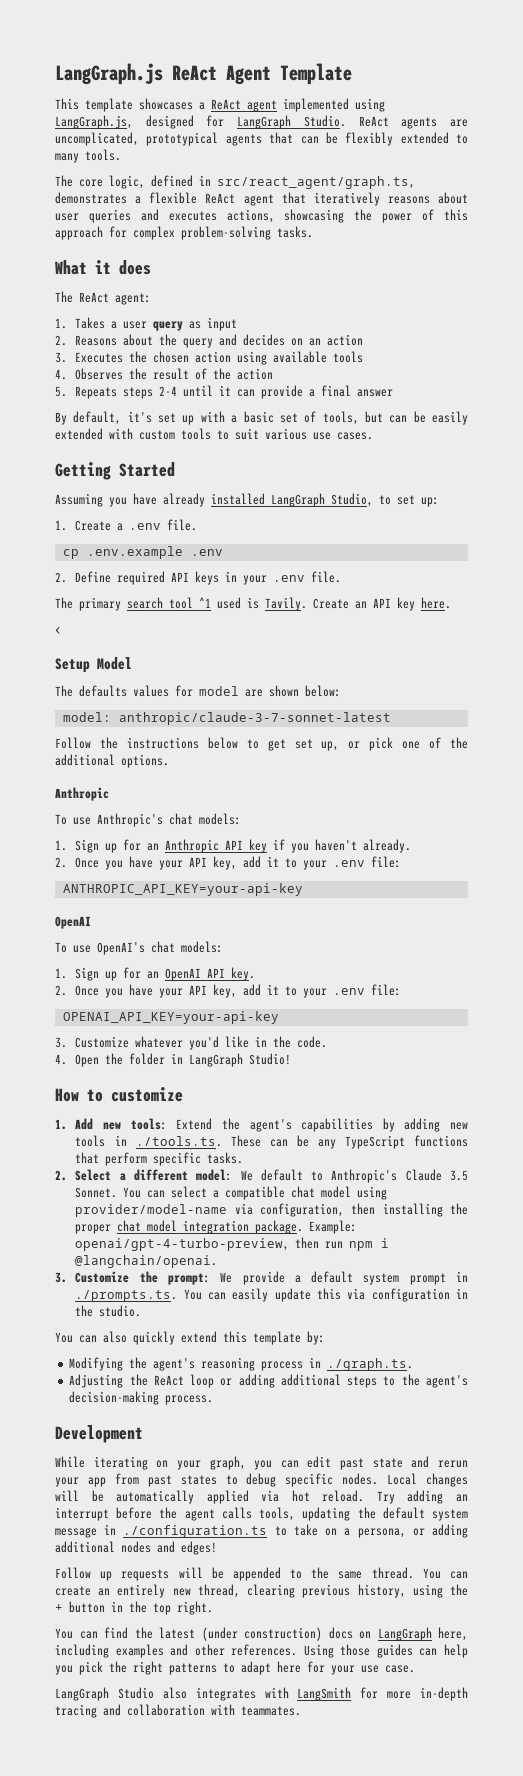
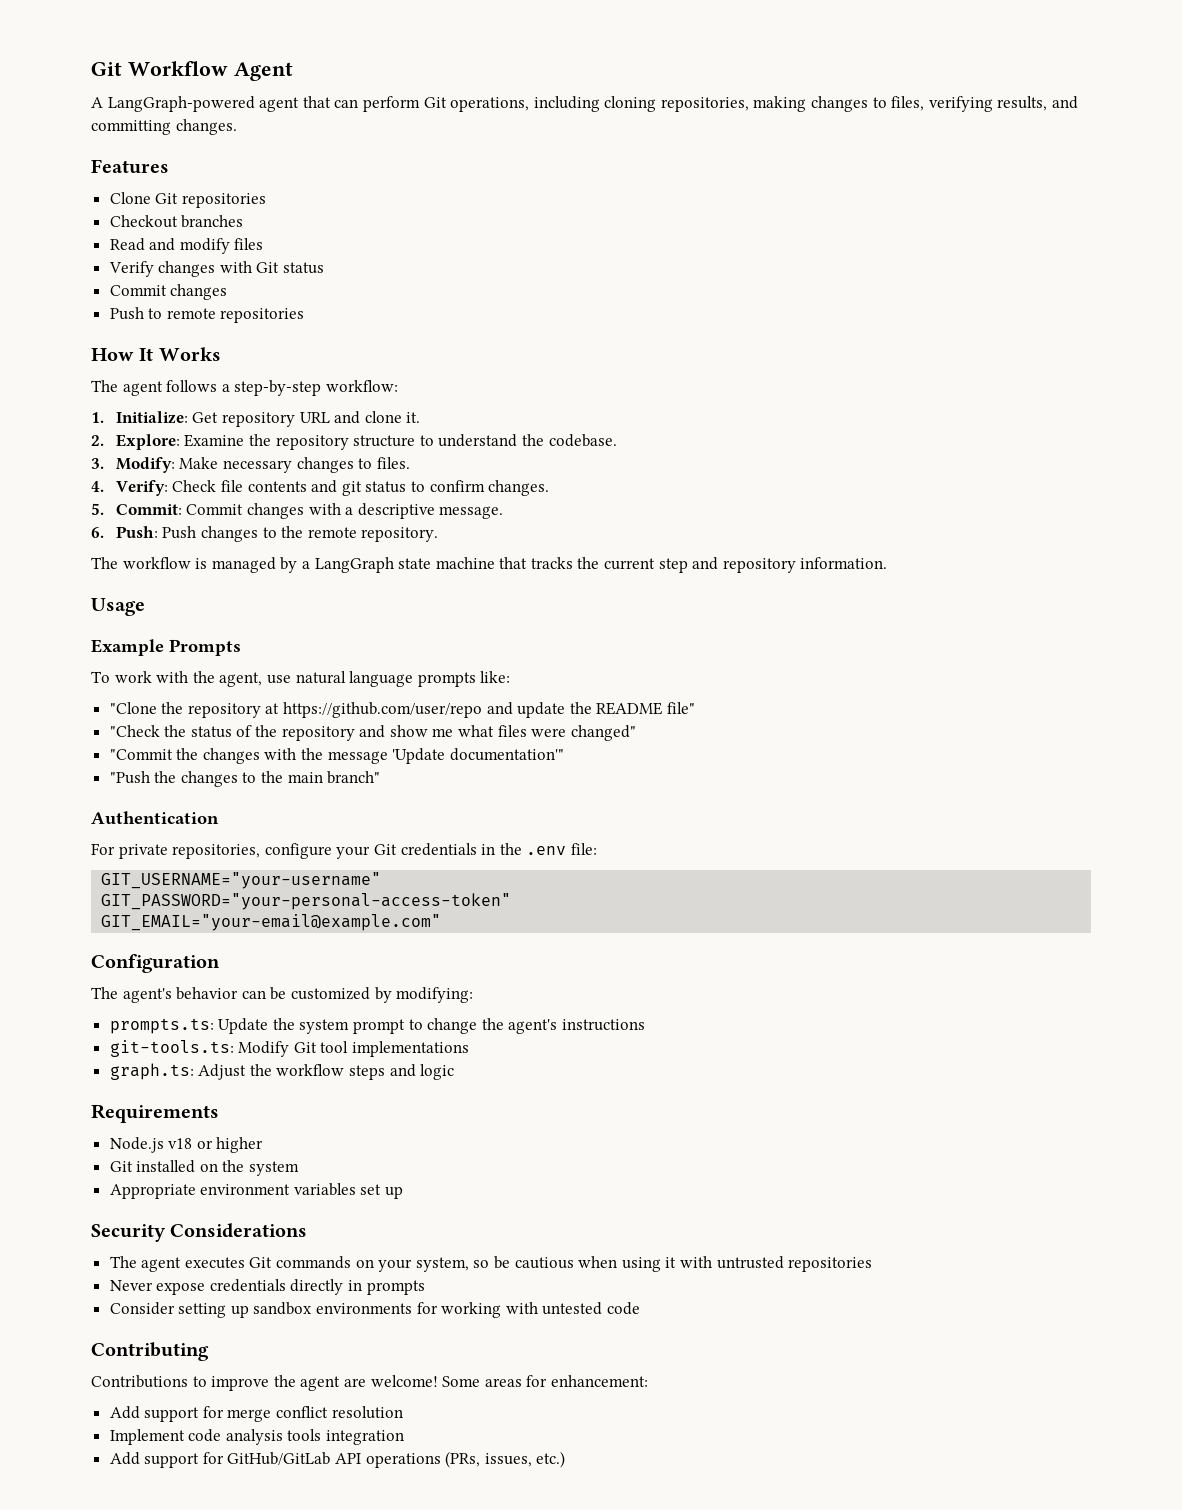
[55,63,217,85] LangGraph.js ReAct -> [91,61,228,76] Git Workflow
[280,63,352,85] [55,98,385,112] [55,115,469,129] [55,132,468,146] [55,149,121,163] [55,175,415,189] [55,192,468,206] [55,209,469,223] [55,226,313,240] [55,260,151,275] [55,291,151,305] [55,317,238,331] [55,334,364,348] [55,351,364,365] [55,368,274,380] [55,385,394,399] [55,411,468,425] [55,428,373,440] [55,462,175,480] [55,493,439,507] [55,519,198,531] [62,546,223,559] [55,571,342,585] [55,597,451,611] [55,626,61,634] [55,657,132,673] [55,685,341,697] [62,712,391,725] [55,737,469,751] [55,754,169,768] [55,787,109,801] [55,813,241,827] [55,839,412,853] [55,856,402,870] [62,883,303,896] [55,916,91,929] [55,941,223,955] [55,967,256,981] [55,984,402,998] [62,1011,279,1024] [55,1036,328,1050] [55,1053,292,1067] [55,1087,183,1102] [55,1118,468,1132] [75,1135,468,1149] [75,1152,244,1166] [55,1169,468,1183] [75,1186,388,1200] [75,1203,469,1217] [75,1220,358,1234] [75,1237,390,1251] [75,1255,218,1268] [55,1271,468,1285] [75,1288,468,1302] [75,1305,142,1317] [55,1331,325,1345] [69,1357,414,1371] [69,1374,468,1388] [69,1391,214,1405] [55,1425,143,1443] [55,1456,468,1470] [55,1473,468,1487] [55,1490,468,1504] [55,1507,469,1521] [55,1524,469,1538] [55,1541,217,1555] [55,1567,469,1581] [55,1584,469,1598] [55,1601,213,1615] [55,1627,468,1641] [55,1644,468,1658] [55,1661,415,1675] [55,1687,468,1701] [55,1704,301,1718] Template // This template showcases a ReAct agent implemented using LangGraph.js, designed for LangGraph Studio. ReAct agents are uncomplicated, prototypical agents that can be flexibly extended to many tools. // The core logic, defined in src/react_agent/graph.ts, demonstrates a flexible ReAct agent that iteratively reasons about user queries and executes actions, showcasing the power of this approach for complex problem-solving tasks. // What it does // The ReAct agent: // 1. Takes a user query as input // 2. Reasons about the query and decides on an action // 3. Executes the chosen action using available tools // 4. Observes the result of the action // 5. Repeats steps 2-4 until it can provide a final answer // By default, it's set up with a basic set of tools, but can be easily extended with custom tools to suit various use cases. // Getting Started // Assuming you have already installed LangGraph Studio, to set up: // 1. Create a .env file. // cp .env.example .env // 2. Define required API keys in your .env file. // The primary search tool ^1 used is Tavily. Create an API key here. // < // Setup Model // The defaults values for model are shown below: // model: anthropic/claude-3-7-sonnet-latest // Follow the instructions below to get set up, or pick one of the additional options. // Anthropic // To use Anthropic's chat models: // 1. Sign up for an Anthropic API key if you haven't already. // 2. Once you have your API key, add it to your .env file: // ANTHROPIC_API_KEY=your-api-key // OpenAI // To use OpenAI's chat models: // 1. Sign up for an OpenAI API key. // 2. Once you have your API key, add it to your .env file: // OPENAI_API_KEY=your-api-key // 3. Customize whatever you'd like in the code. // 4. Open the folder in LangGraph Studio! // How to customize // 1. Add new tools: Extend the agent's capabilities by adding new tools in ./tools.ts. These can be any TypeScript functions that perform specific tasks. // 2. Select a different model: We default to Anthropic's Claude 3.5 Sonnet. You can select a compatible chat model using provider/model-name via configuration, then installing the proper chat model integration package. Example: openai/gpt-4-turbo-preview, then run npm i @langchain/openai. // 3. Customize the prompt: We provide a default system prompt in ./prompts.ts. You can easily update this via configuration in the studio. // You can also quickly extend this template by: // Modifying the agent's reasoning process in ./graph.ts. // Adjusting the ReAct loop or adding additional steps to the agent's decision-making process. // Development // While iterating on your graph, you can edit past state and rerun your app from past states to debug specific nodes. Local changes will be automatically applied via hot reload. Try adding an interrupt before the agent calls tools, updating the default system message in ./configuration.ts to take on a persona, or adding additional nodes and edges! // Follow up requests will be appended to the same thread. You can create an entirely new thread, clearing previous history, using the + button in the top right. // You can find the latest (under construction) docs on LangGraph here, including examples and other references. Using those guides can help you pick the right patterns to adapt here for your use case. // LangGraph Studio also integrates with LangSmith for more in-depth tracing and collaboration with teammates. -> [91,96,1079,112] [91,119,237,135] [91,159,169,174] [109,192,266,208] [109,215,244,228] [109,238,264,254] [108,261,325,277] [109,284,228,300] [109,307,305,323] [91,347,221,361] [91,380,398,396] [91,411,421,427] [91,434,617,450] [91,457,410,473] [91,480,550,496] [91,503,504,519] [91,526,439,542] [91,557,888,573] [91,598,145,616] [91,639,241,656] [91,671,511,687] [109,702,696,718] [109,725,636,741] [109,748,564,764] [109,771,381,787] [91,811,219,825] [91,843,597,859] [101,872,382,889] [101,893,512,910] [101,914,442,931] [91,954,220,973] [91,987,474,1003] [109,1018,646,1034] [109,1040,470,1057] [109,1063,455,1080] [91,1104,219,1123] [109,1137,264,1153] [109,1160,300,1176] [109,1183,404,1199] [91,1223,308,1242] [109,1256,873,1272] [109,1279,425,1295] [109,1302,641,1318] [91,1342,209,1361] [91,1375,648,1391] [109,1406,403,1422] [109,1429,405,1445] [109,1451,566,1468] // A LangGraph-powered agent that can perform Git operations, including cloning repositories, making changes to files, verifying results, and committing changes. // Features // Clone Git repositories // Checkout branches // Read and modify files // Verify changes with Git status // Commit changes // Push to remote repositories // How It Works // The agent follows a step-by-step workflow: // 1. Initialize: Get repository URL and clone it. // 2. Explore: Examine the repository structure to understand the codebase. // 3. Modify: Make necessary changes to files. // 4. Verify: Check file contents and git status to confirm changes. // 5. Commit: Commit changes with a descriptive message. // 6. Push: Push changes to the remote repository. // The workflow is managed by a LangGraph state machine that tracks the current step and repository information. // Usage // Example Prompts // To work with the agent, use natural language prompts like: // "Clone the repository at https://github.com/user/repo and update the README file" // "Check the status of the repository and show me what files were changed" // "Commit the changes with the message 'Update documentation'" // "Push the changes to the main branch" // Authentication // For private repositories, configure your Git credentials in the .env file: // GIT_USERNAME="your-username" // GIT_PASSWORD="your-personal-access-token" // GIT_EMAIL="your-email@example.com" // Configuration // The agent's behavior can be customized by modifying: // prompts.ts: Update the system prompt to change the agent's instructions // git-tools.ts: Modify Git tool implementations // graph.ts: Adjust the workflow steps and logic // Requirements // Node.js v18 or higher // Git installed on the system // Appropriate environment variables set up // Security Considerations // The agent executes Git commands on your system, so be cautious when using it with untrusted repositories // Never expose credentials directly in prompts // Consider setting up sandbox environments for working with untested code // Contributing // Contributions to improve the agent are welcome! Some areas for enhancement: // Add support for merge conflict resolution // Implement code analysis tools integration // Add support for GitHub/GitLab API operations (PRs, issues, etc.)

